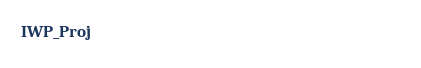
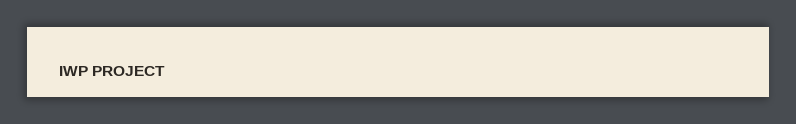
[21,25,91,40] IWP_Proj -> [59,66,166,76] IWP PROJECT

